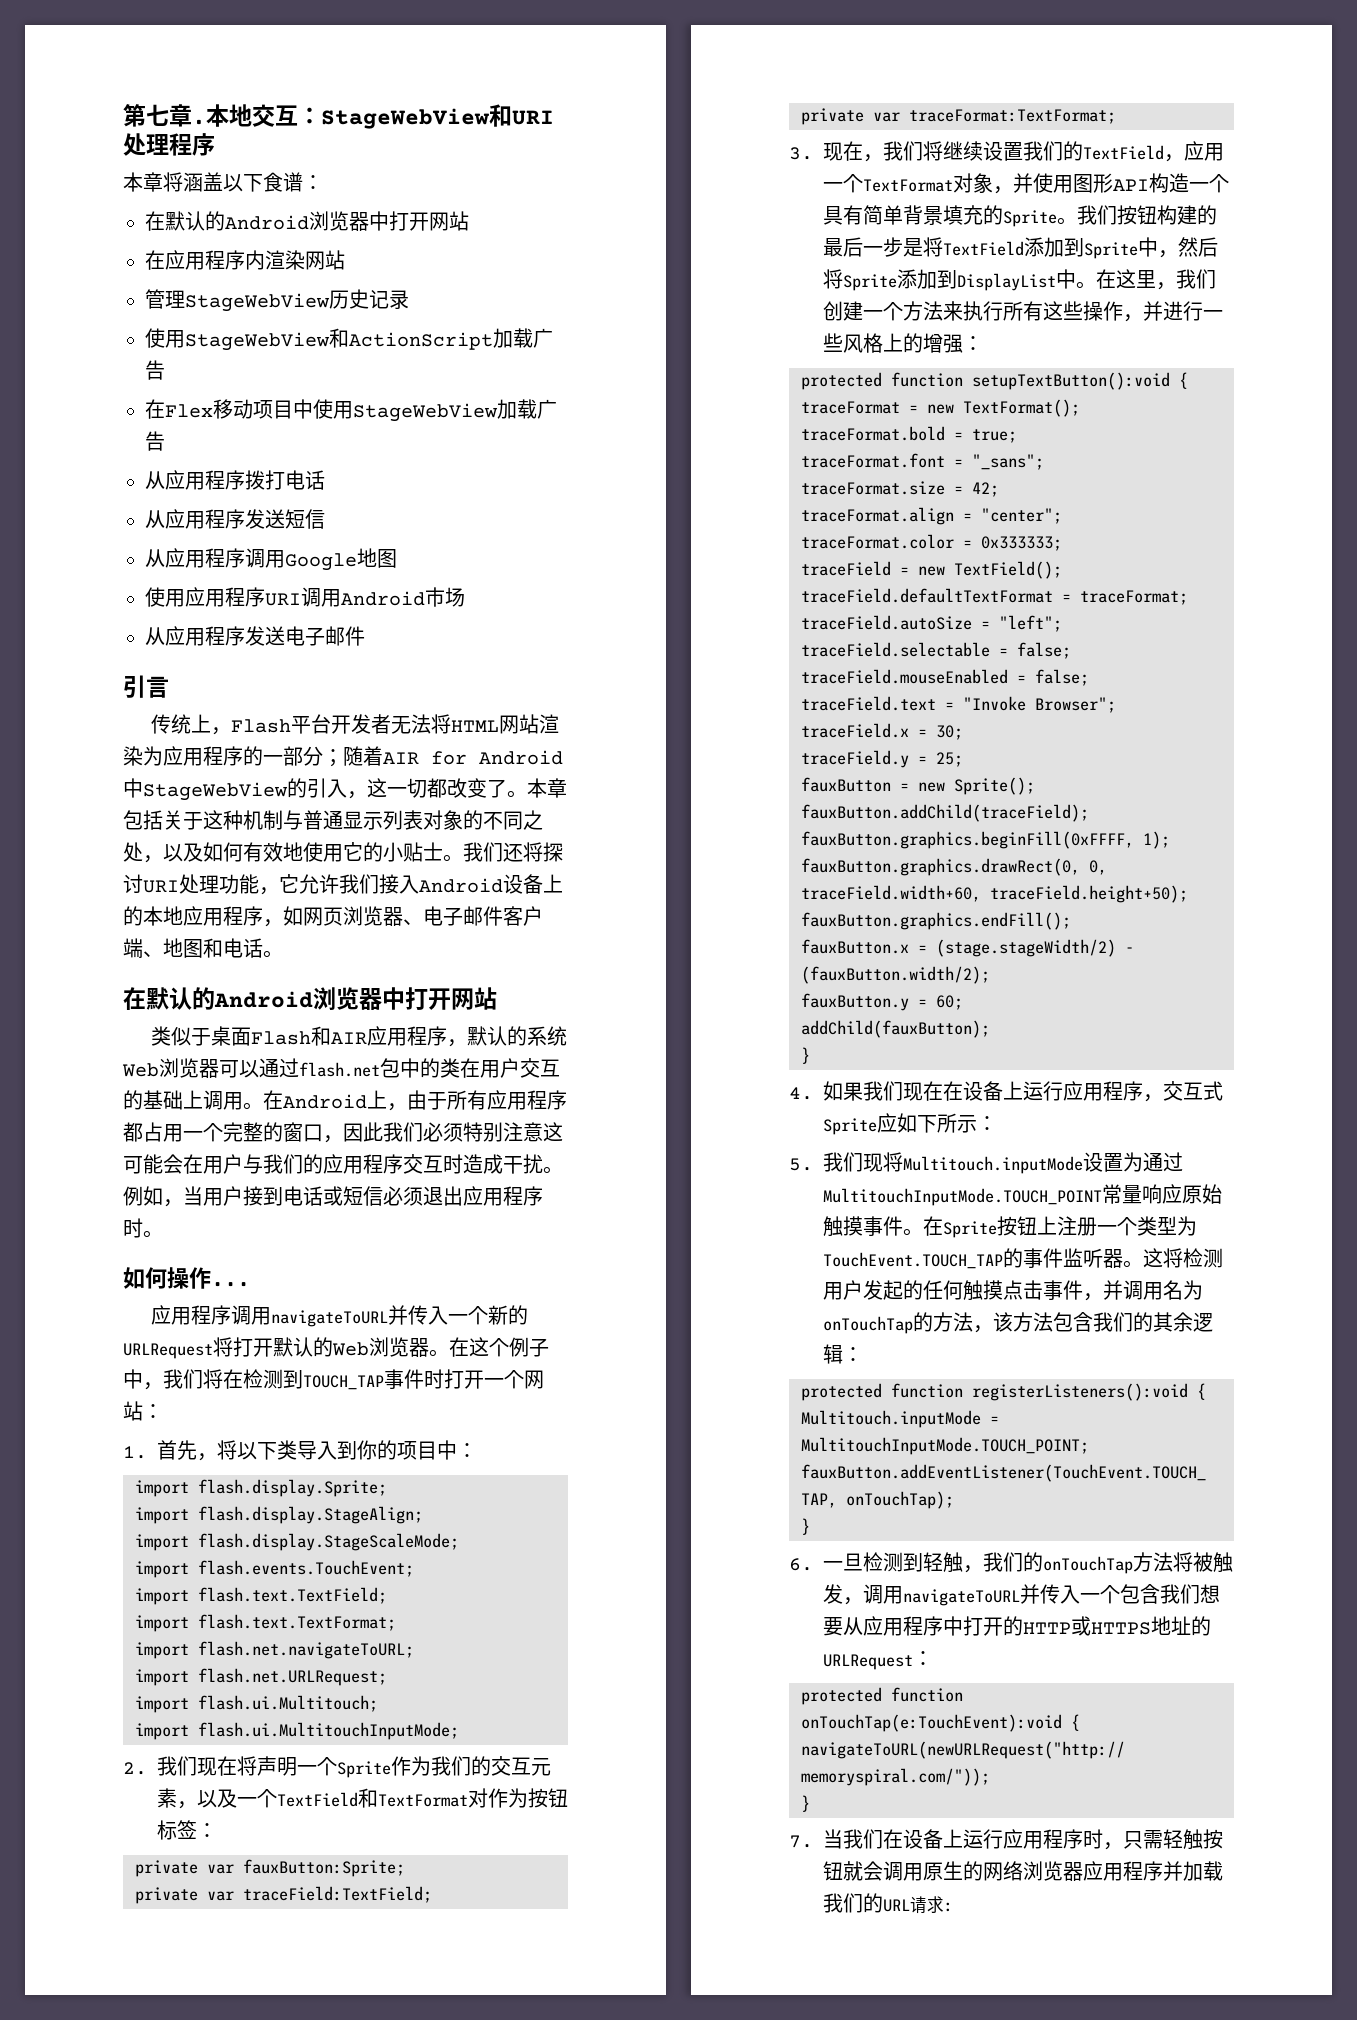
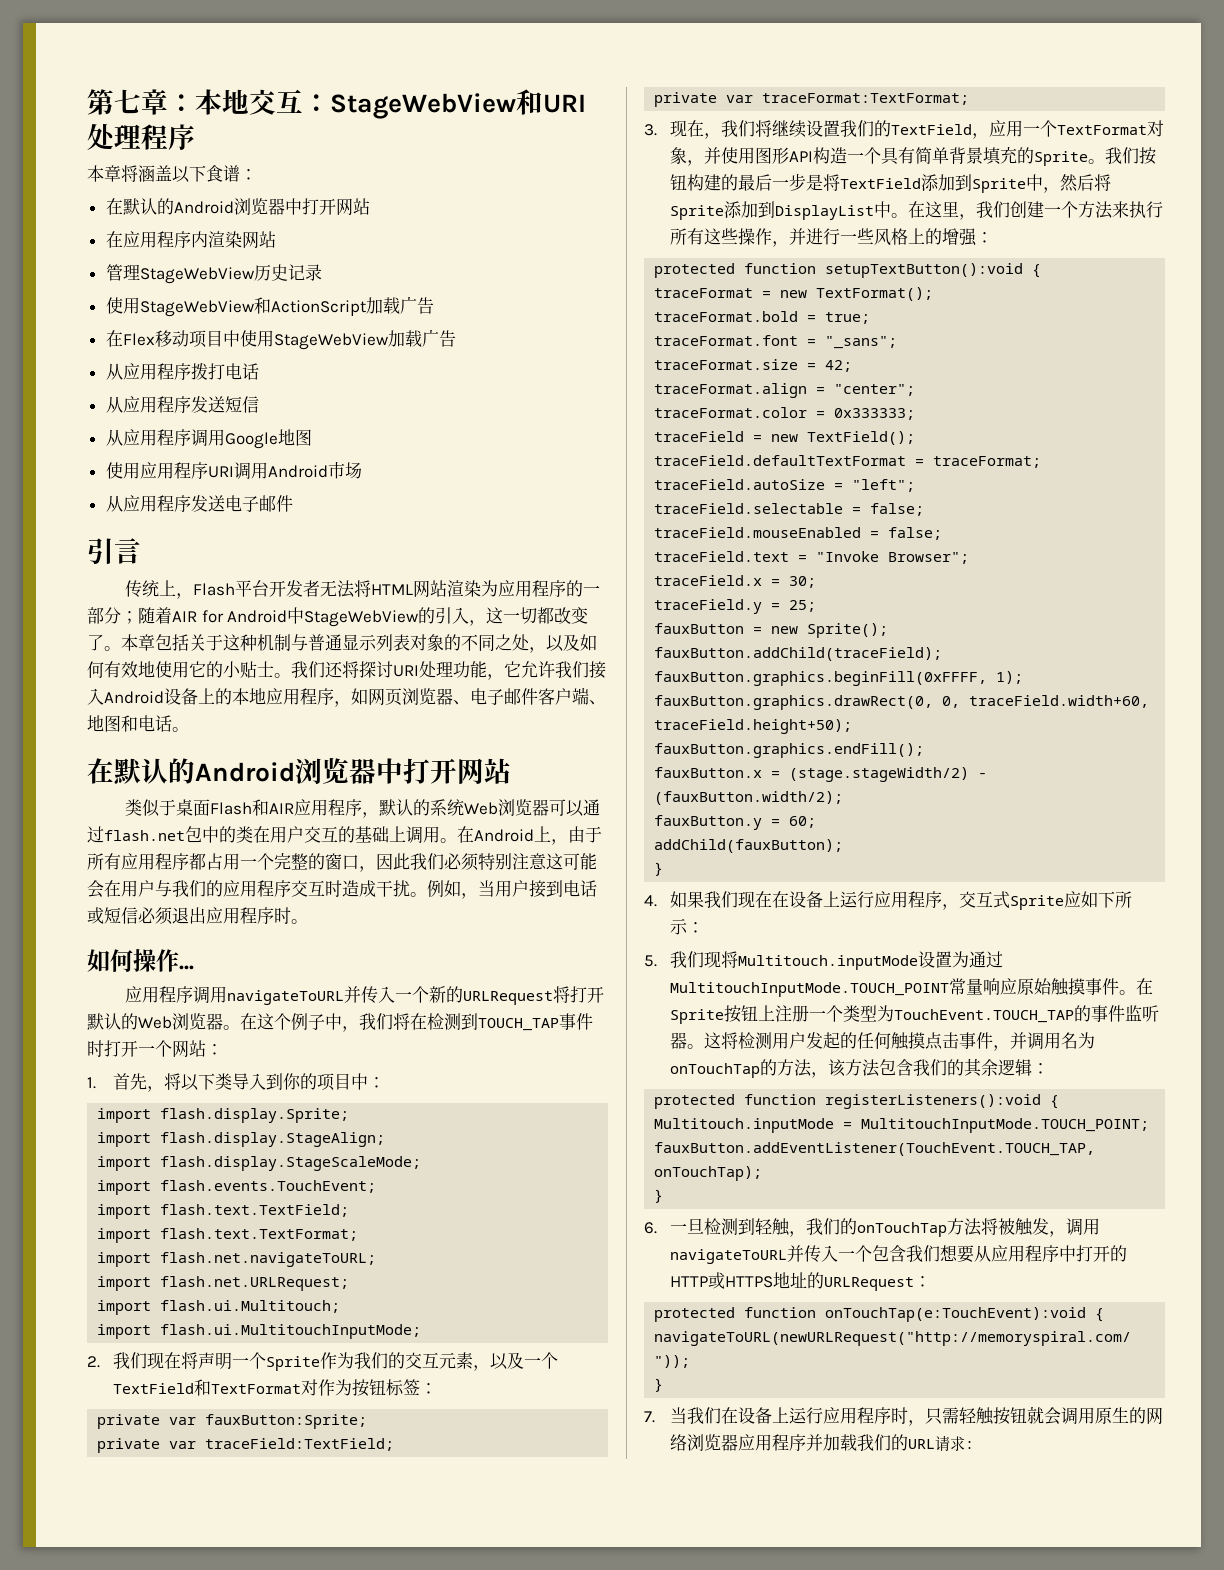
[192,119,206,125] . -> [168,94,195,112] ：

